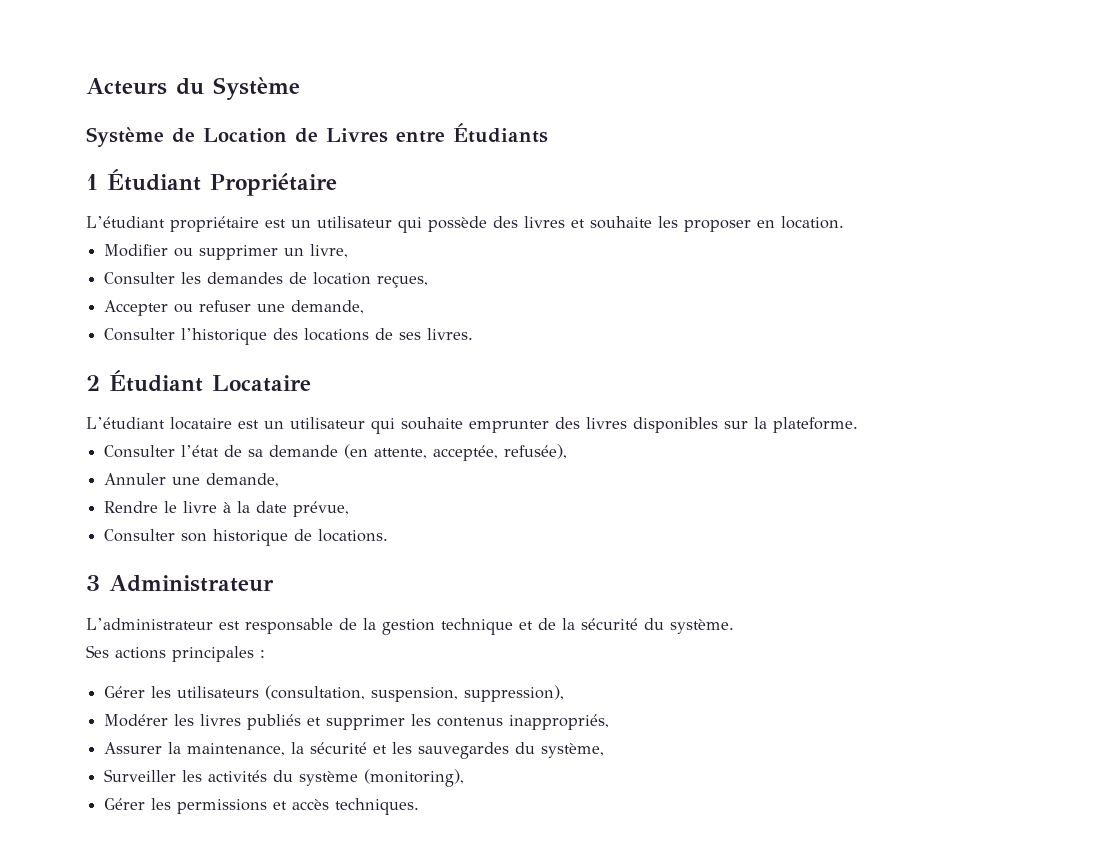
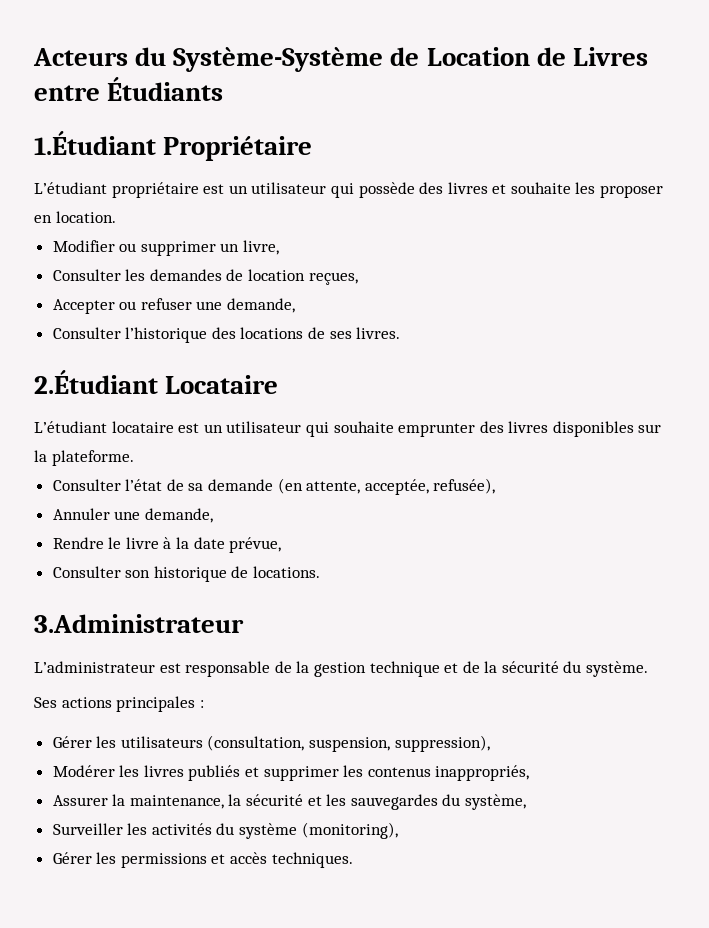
[213,77,300,100] [86,127,164,147] Système // Système -> [173,47,384,72] Système-Système
[86,169,201,191] 1 Étudiant -> [34,131,156,155] 1.Étudiant
[86,370,203,392] 2 Étudiant -> [34,370,158,394] 2.Étudiant
[86,575,274,592] 3 Administrateur -> [34,614,244,633] 3.Administrateur

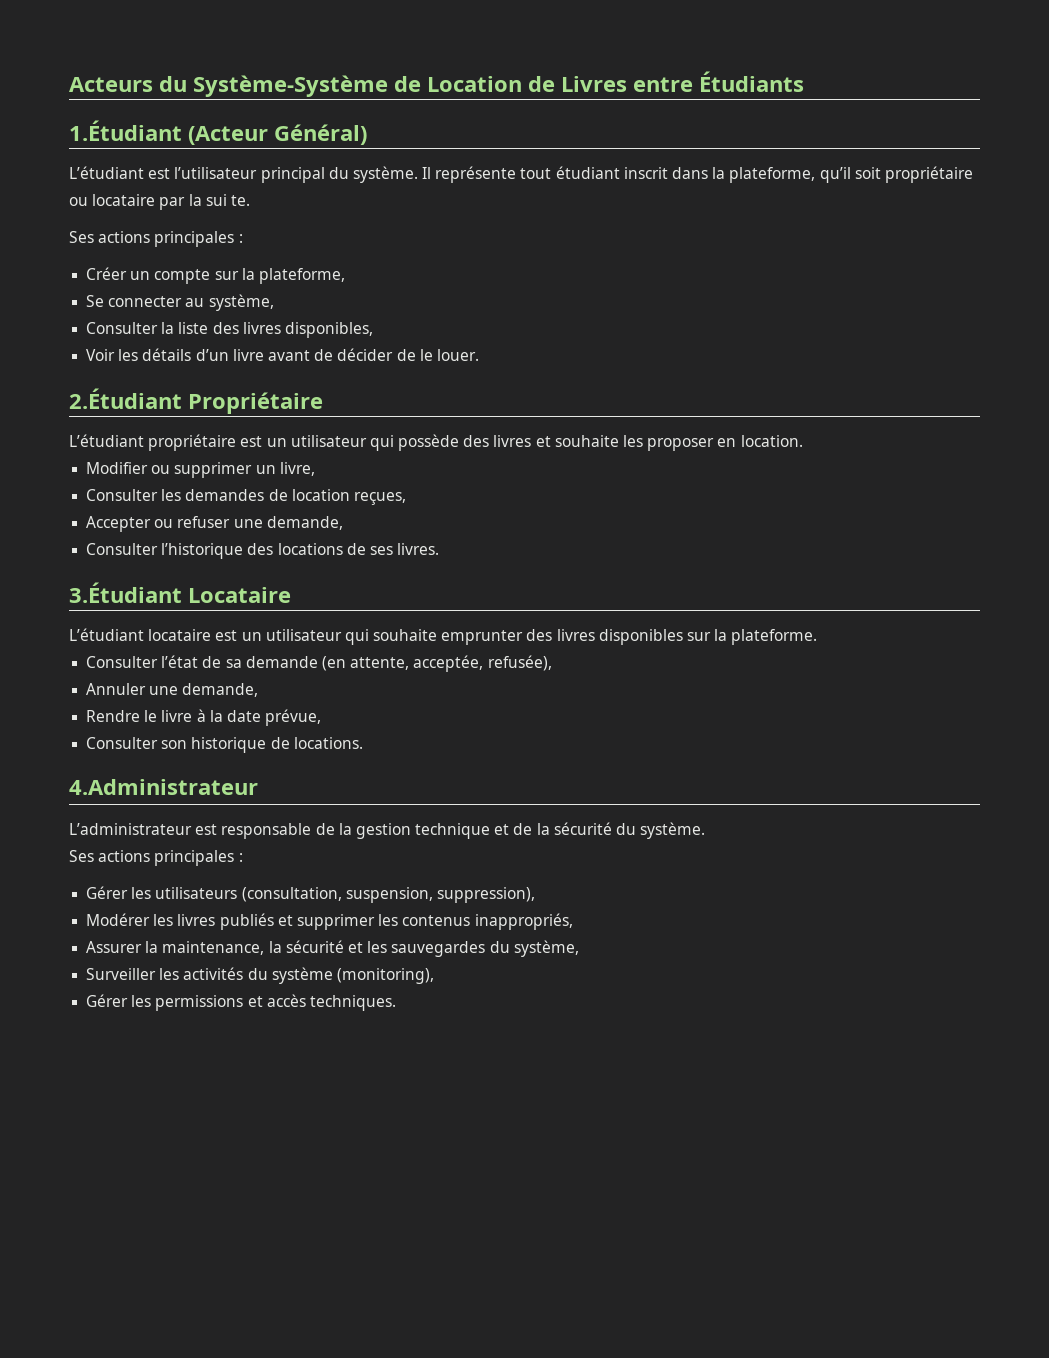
(156, 143) none -> [188,124,367,145] [69,166,973,183] [69,194,250,210] [69,231,243,247] [86,267,345,284] [86,294,274,311] [86,322,373,338] [86,348,479,361] [69,388,182,409] (Acteur Général) // L’étudiant est l’utilisateur principal du système. Il représente tout étudiant inscrit dans la plateforme, qu’il soit propriétaire ou locataire par la sui te. // Ses actions principales : // Créer un compte sur la plateforme, // Se connecter au système, // Consulter la liste des livres disponibles, // Voir les détails d’un livre avant de décider de le louer. // 2.Étudiant
[34,370,158,394] 2.Étudiant -> [69,582,182,603] 3.Étudiant
[34,614,244,633] 3.Administrateur -> [69,779,258,795] 4.Administrateur

